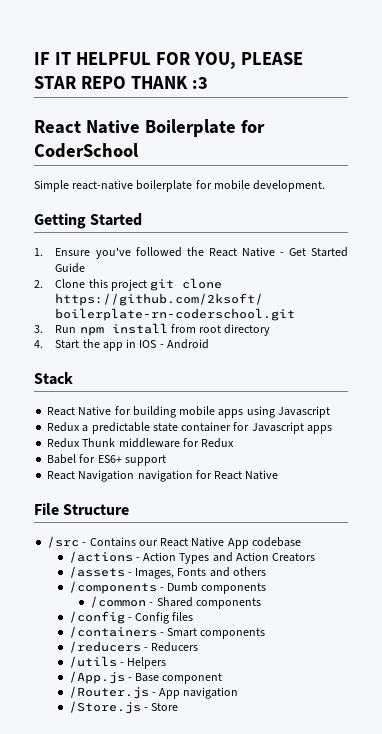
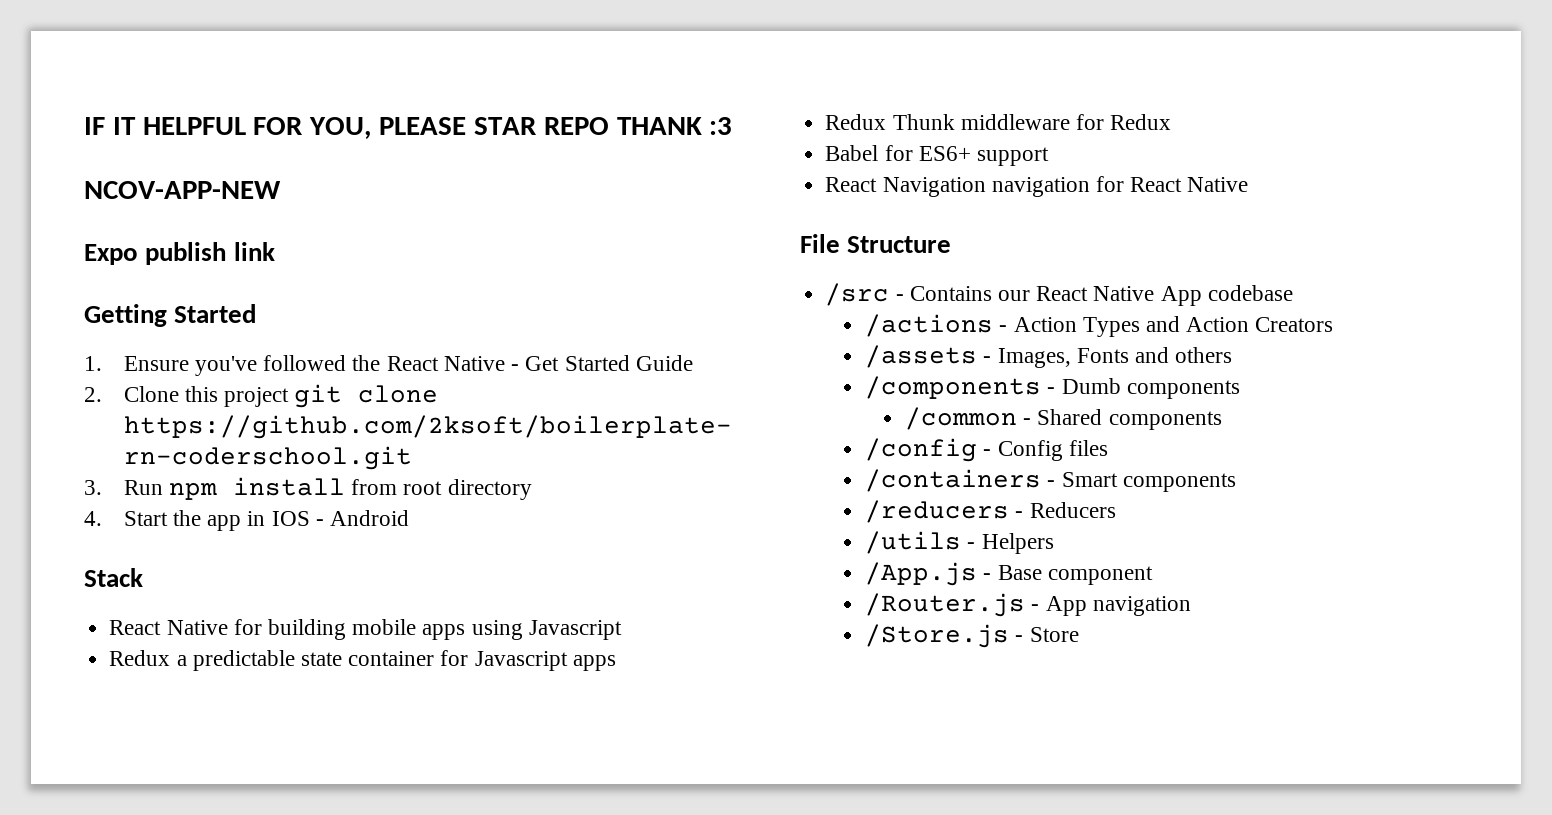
[34,119,265,137] [34,143,139,158] [34,180,326,192] React Native Boilerplate for CoderSchool // Simple react-native boilerplate for mobile development. -> [84,181,281,199] [84,242,275,265] NCOV-APP-NEW // Expo publish link

